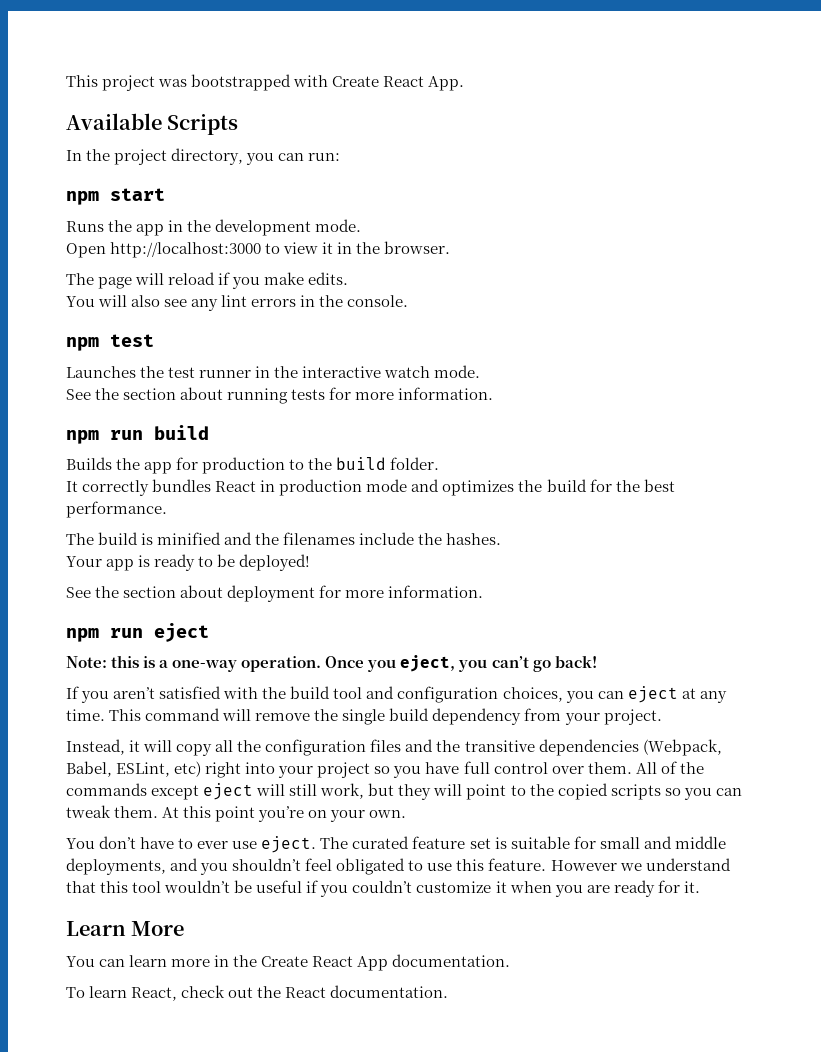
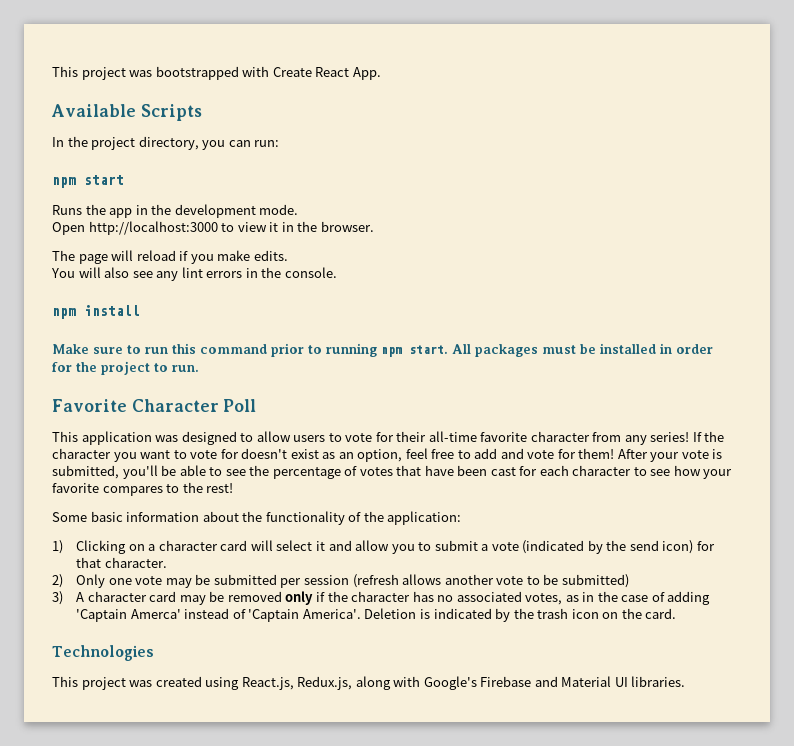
[110,334,154,347] [66,365,481,378] [66,387,494,404] [66,425,209,444] [66,457,440,474] [66,479,675,496] [66,501,167,518] [66,532,502,545] [66,554,311,571] [66,585,484,602] [66,623,209,642] [66,655,597,672] [66,686,727,703] [66,708,662,725] [66,739,722,756] [66,761,704,778] [66,783,742,800] [66,805,407,822] [66,836,726,853] [66,858,731,875] [66,880,700,897] [66,921,185,936] [66,954,511,971] [66,985,449,1001] test // Launches the test runner in the interactive watch mode. // See the section about running tests for more information. // npm run build // Builds the app for production to the build folder. // It correctly bundles React in production mode and optimizes the build for the best performance. // The build is minified and the filenames include the hashes. // Your app is ready to be deployed! // See the section about deployment for more information. // npm run eject // Note: this is a one-way operation. Once you eject, you can’t go back! // If you aren’t satisfied with the build tool and configuration choices, you can eject at any time. This command will remove the single build dependency from your project. // Instead, it will copy all the configuration files and the transitive dependencies (Webpack, Babel, ESLint, etc) right into your project so you have full control over them. All of the commands except eject will still work, but they will point to the copied scripts so you can tweak them. At this point you’re on your own. // You don’t have to ever use eject. The curated feature set is suitable for small and middle deployments, and you shouldn’t feel obligated to use this feature. However we understand that this tool wouldn’t be useful if you couldn’t customize it when you are ready for it. // Learn More // You can learn more in the Create React App documentation. // To learn React, check out the React documentation. -> [84,305,140,316] [52,343,713,357] [52,361,199,375] [52,399,257,412] [52,431,725,445] [52,448,723,462] [52,465,733,479] [52,482,234,496] [52,511,462,525] [52,540,715,554] [76,557,167,568] [52,574,629,588] [52,591,711,605] [76,608,677,622] [52,645,154,661] [52,676,686,690] install // Make sure to run this command prior to running npm start. All packages must be installed in order for the project to run. // Favorite Character Poll // This application was designed to allow users to vote for their all-time favorite character from any series! If the character you want to vote for doesn't exist as an option, feel free to add and vote for them! After your vote is submitted, you'll be able to see the percentage of votes that have been cast for each character to see how your favorite compares to the rest! // Some basic information about the functionality of the application: // 1) Clicking on a character card will select it and allow you to submit a vote (indicated by the send icon) for that character. // 2) Only one vote may be submitted per session (refresh allows another vote to be submitted) // 3) A character card may be removed only if the character has no associated votes, as in the case of adding 'Captain Amerca' instead of 'Captain America'. Deletion is indicated by the trash icon on the card. // Technologies // This project was created using React.js, Redux.js, along with Google's Firebase and Material UI libraries.

